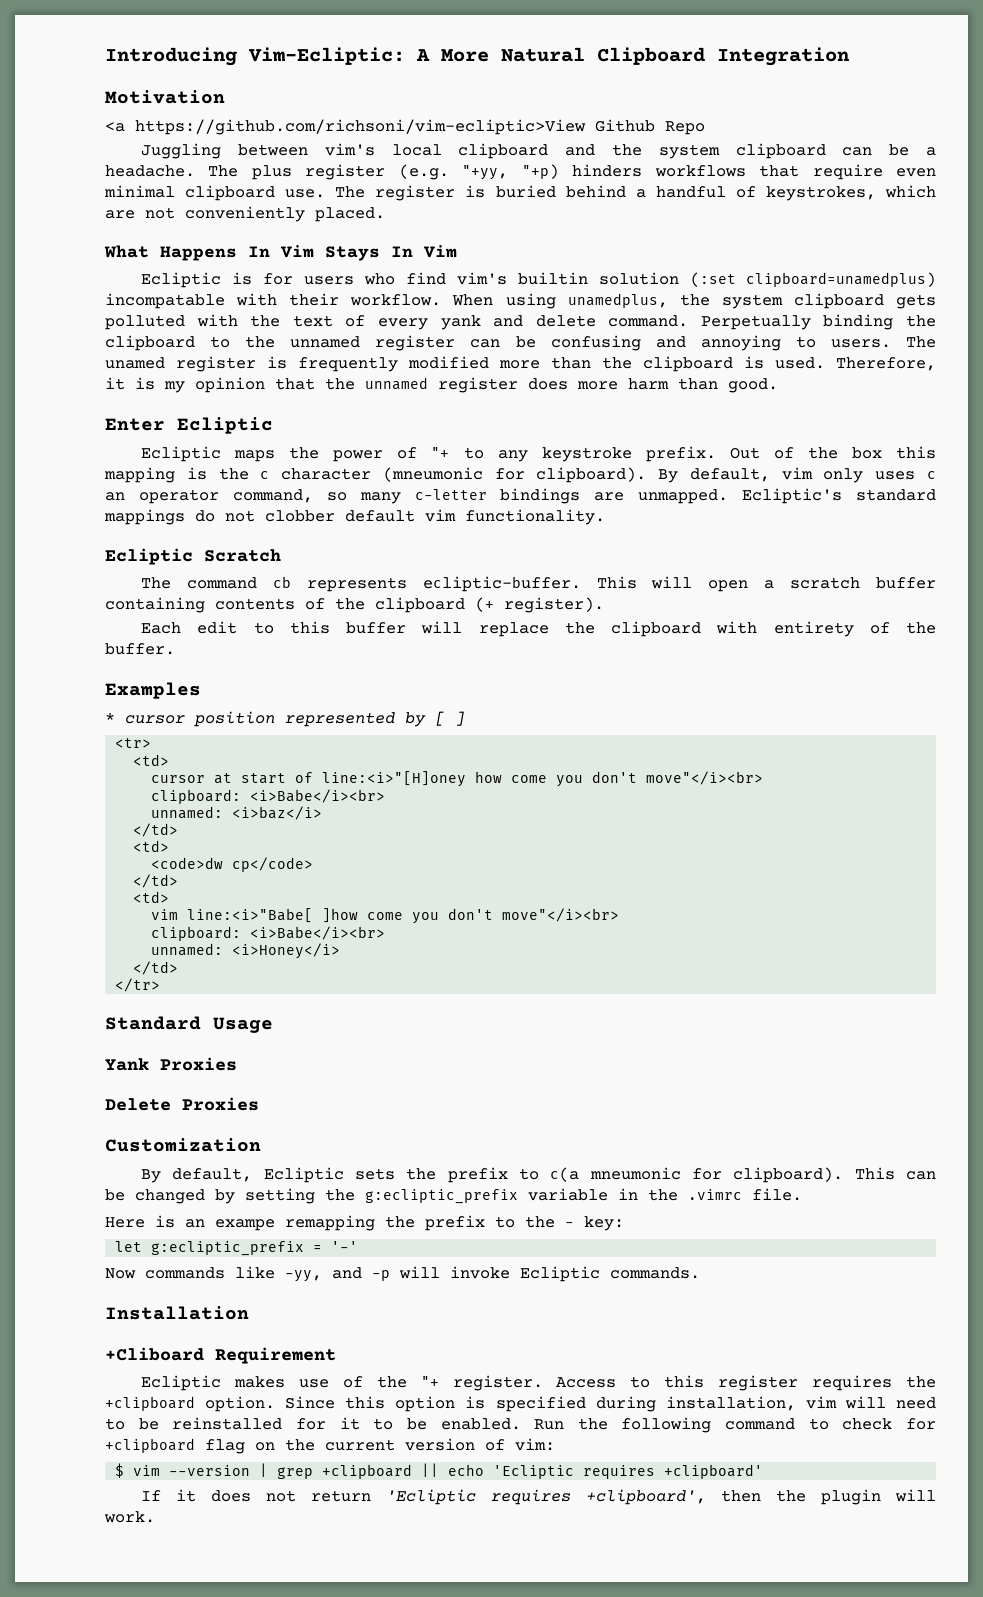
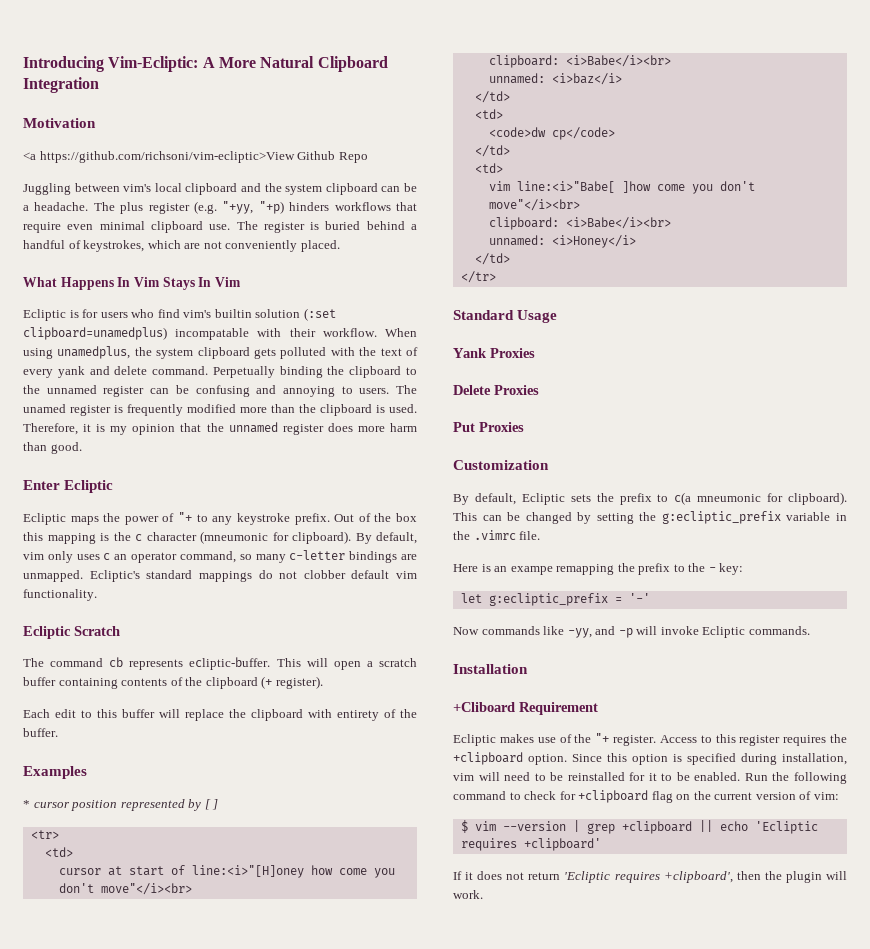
(259, 1104) none -> [453,422,524,432] // Put Proxies

